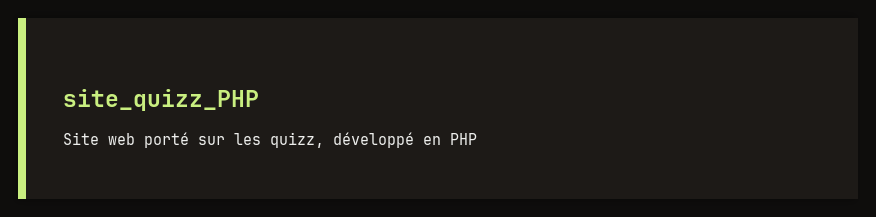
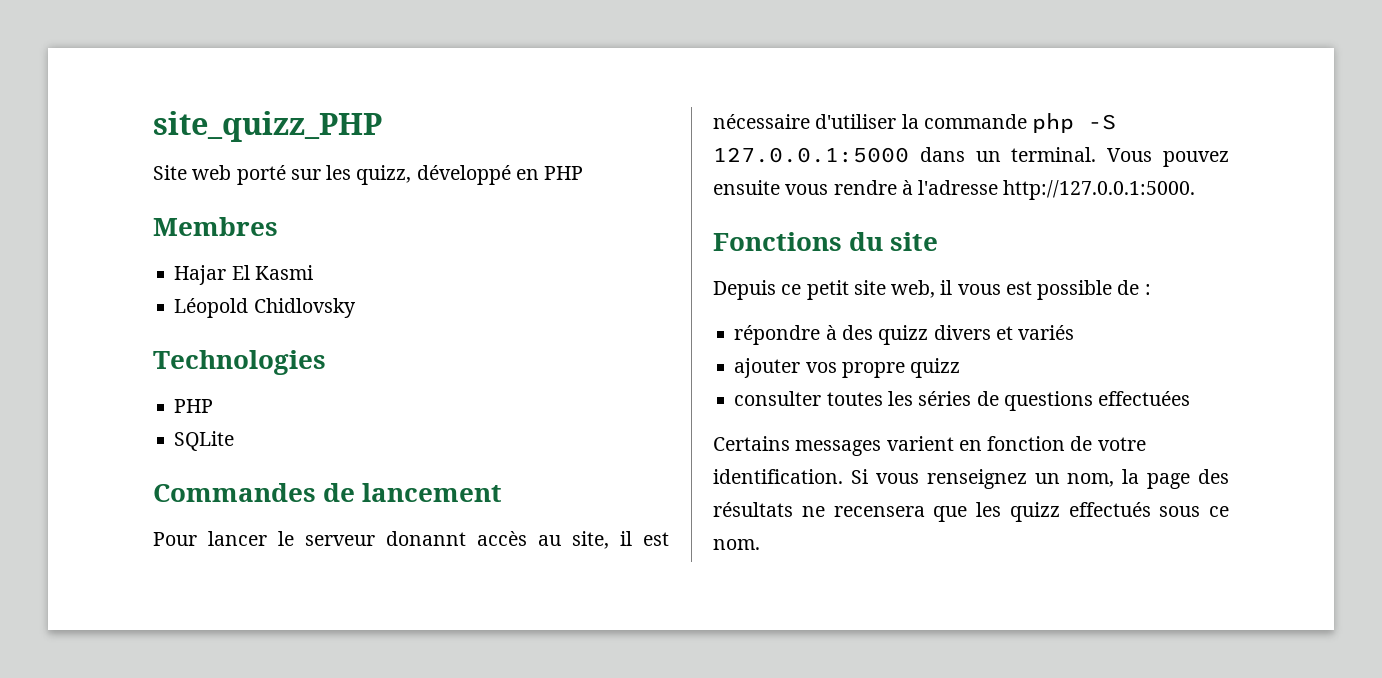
(477, 139) none -> [153,217,278,236] [174,265,313,285] [174,298,356,318] [153,350,326,375] [174,399,214,413] [174,431,235,451] [153,483,503,502] [153,531,669,549] [713,113,1117,133] [713,147,1229,167] [713,180,1196,200] [713,232,939,251] [713,280,1151,300] [734,325,1075,345] [734,358,961,378] [734,391,1191,411] [713,436,1146,456] [713,469,1229,489] [713,502,1229,522] [713,539,760,550] // Membres // Hajar El Kasmi // Léopold Chidlovsky // Technologies // PHP // SQLite // Commandes de lancement // Pour lancer le serveur donannt accès au site, il est nécessaire d'utiliser la commande php -S 127.0.0.1:5000 dans un terminal. Vous pouvez ensuite vous rendre à l'adresse http://127.0.0.1:5000. // Fonctions du site // Depuis ce petit site web, il vous est possible de : // répondre à des quizz divers et variés // ajouter vos propre quizz // consulter toutes les séries de questions effectuées // Certains messages varient en fonction de votre identification. Si vous renseignez un nom, la page des résultats ne recensera que les quizz effectués sous ce nom.

